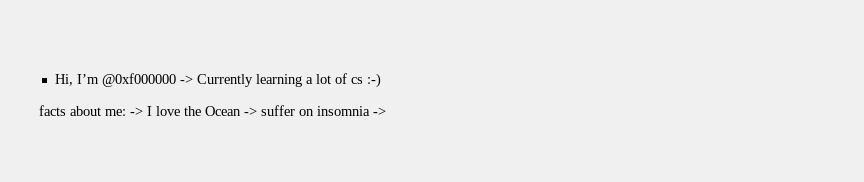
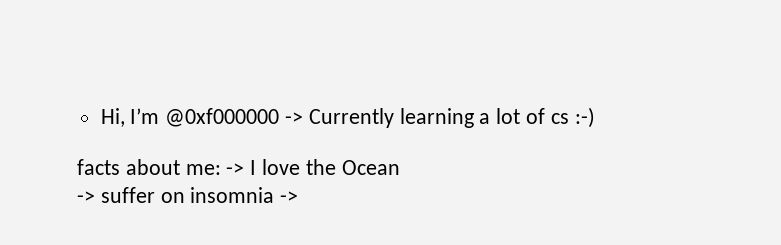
(241, 111) none -> (400, 167) //

